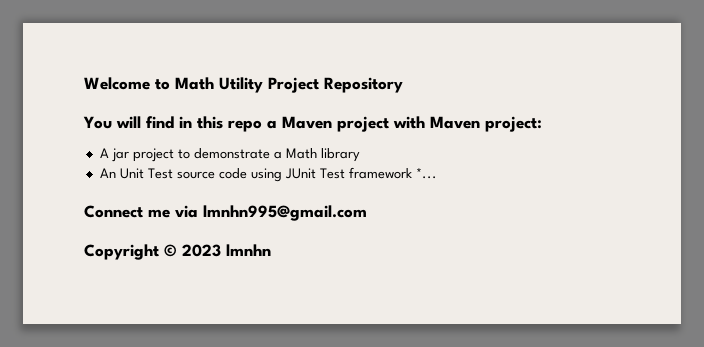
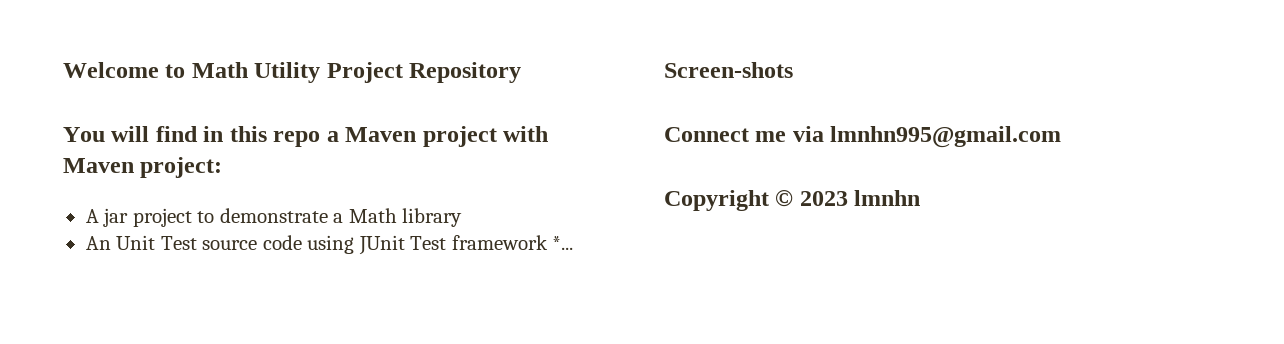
(437, 173) none -> [664,62,793,78] // Screen-shots

